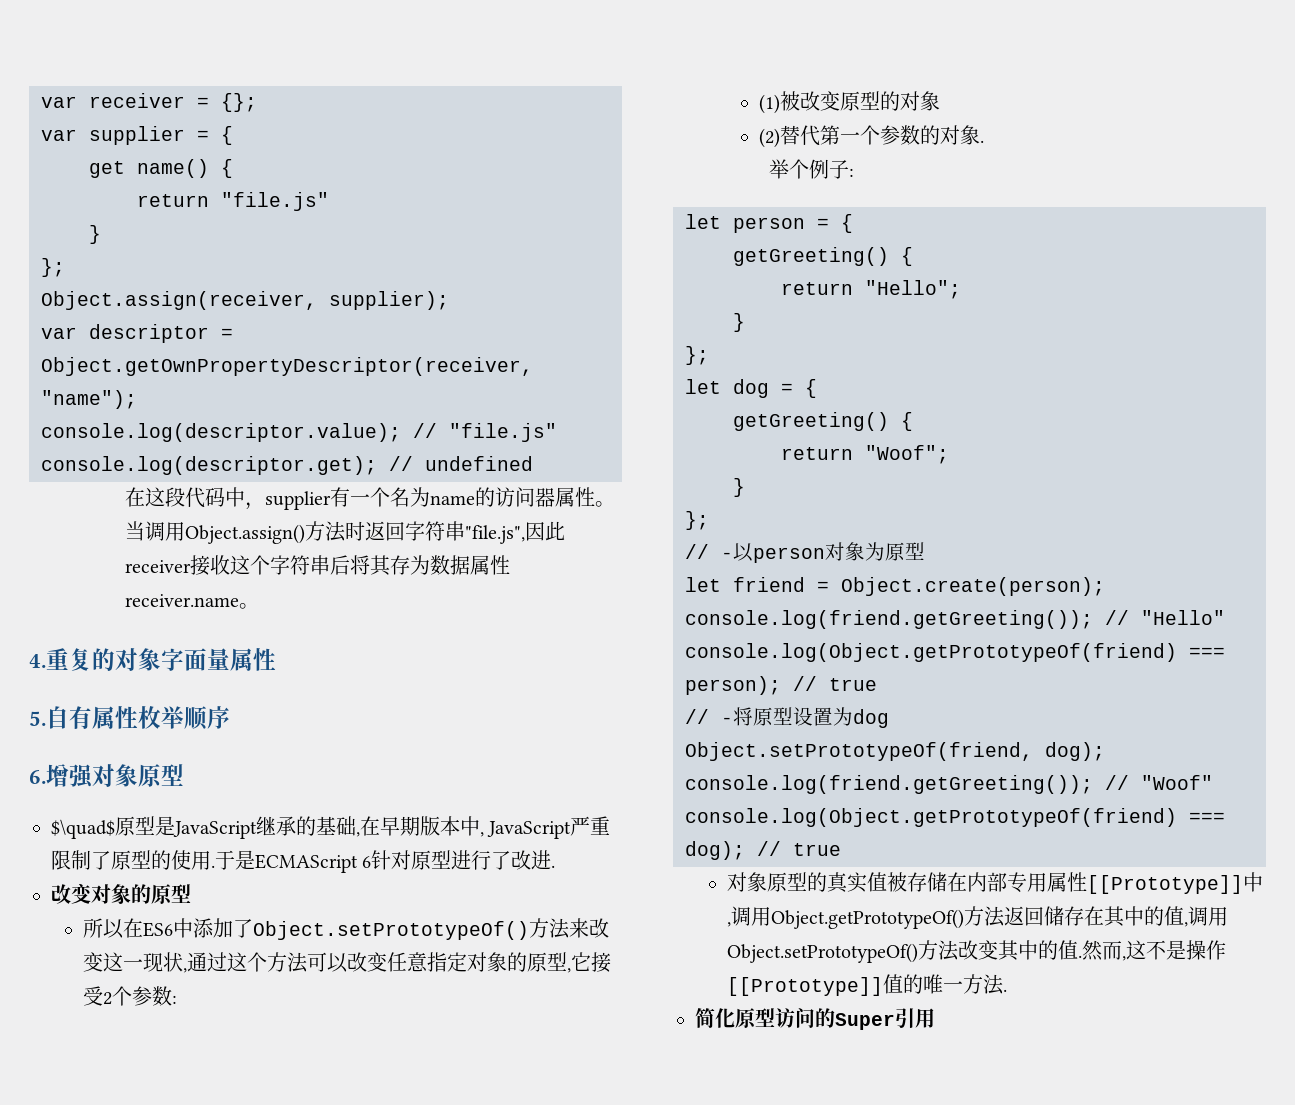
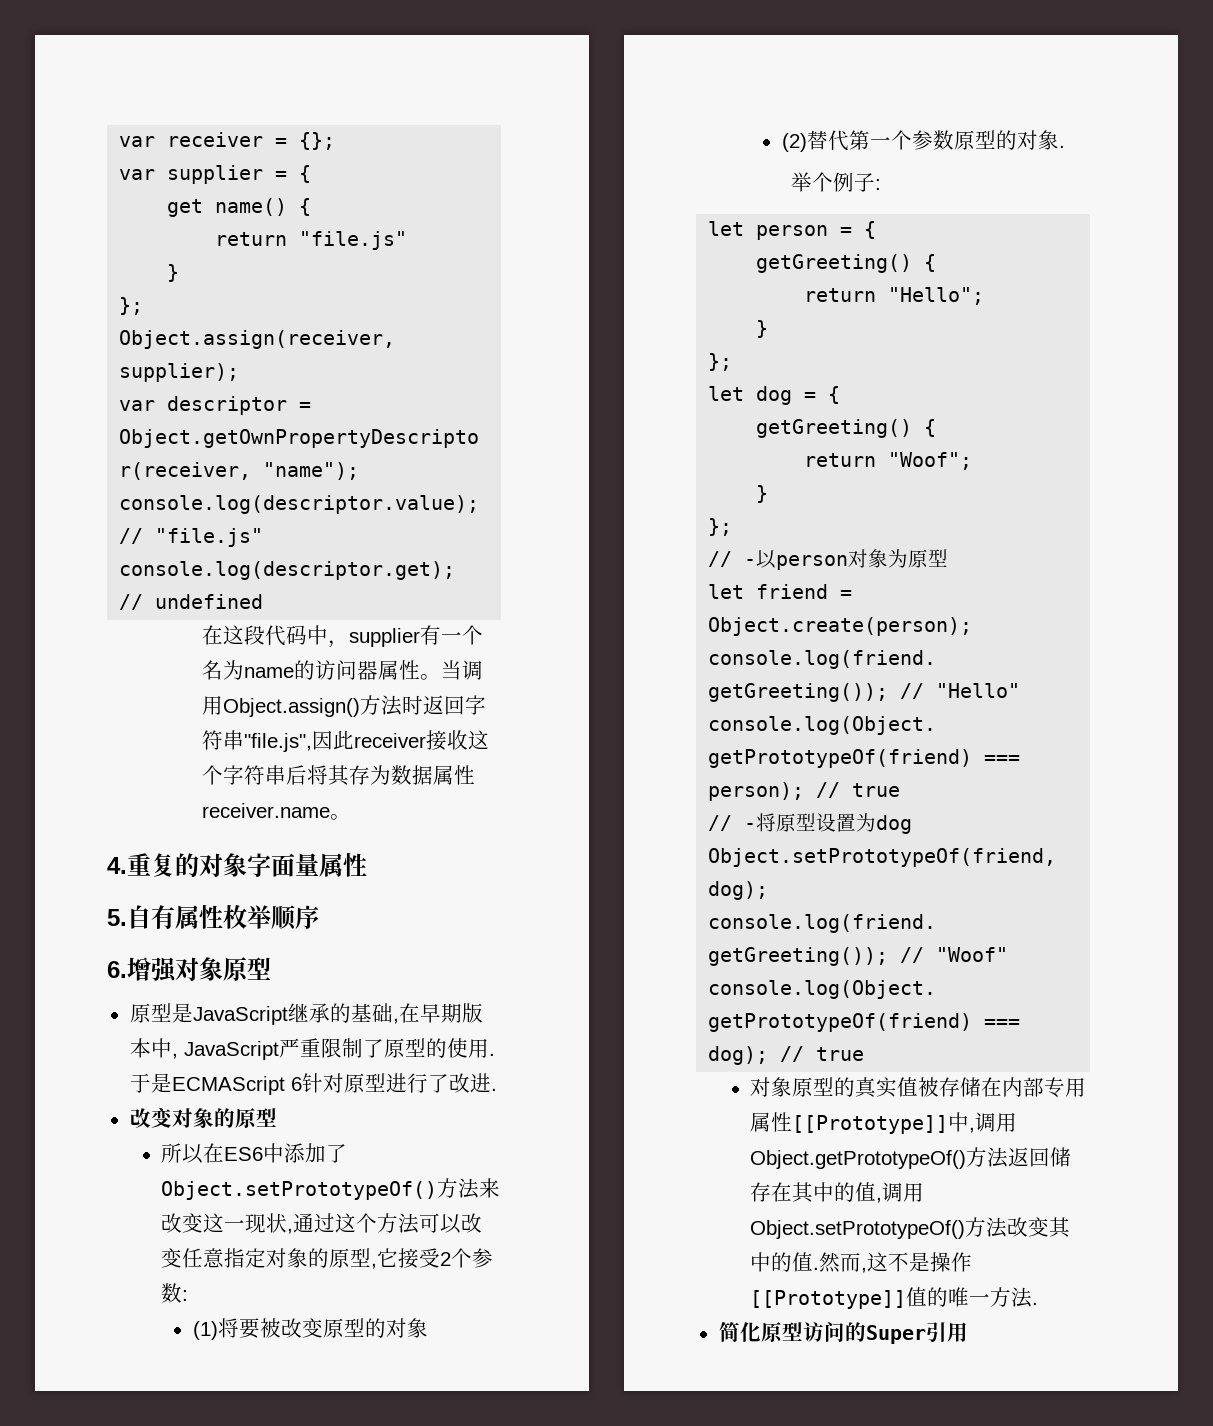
[51,819,115,839] $\quad$ -> (271, 968) none
(781, 104) none -> [217,1318,260,1339] 将要
(921, 135) none -> [953,130,996,150] 原型

